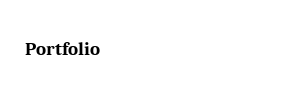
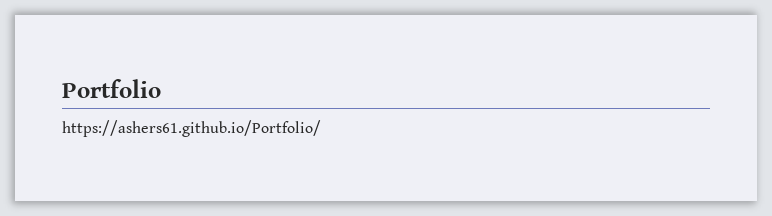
(100, 48) none -> [62,120,321,137] // https://ashers61.github.io/Portfolio/

